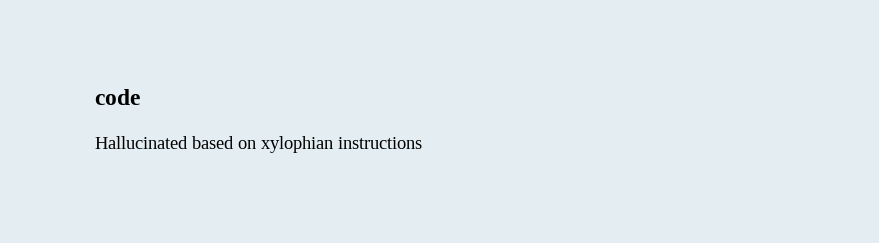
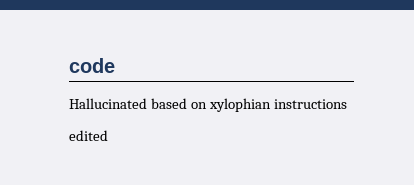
(422, 143) none -> [69,130,108,141] // edited

